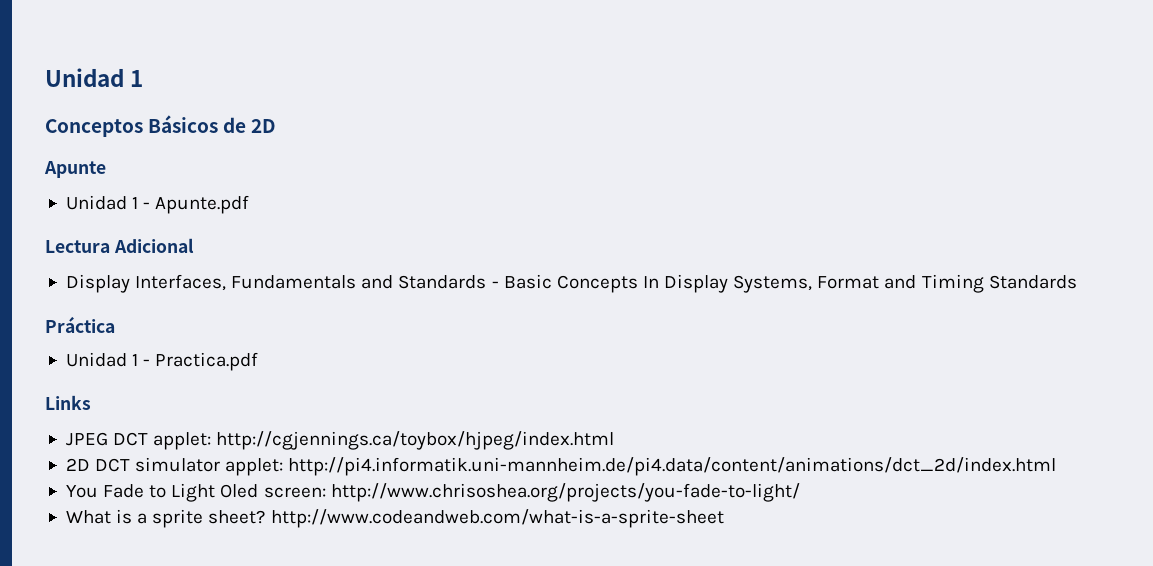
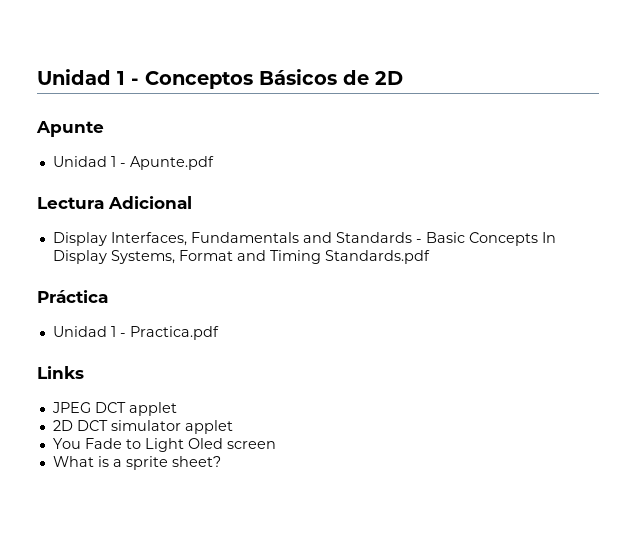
[45,68,144,87] Unidad 1 // -> [37,69,139,85] Unidad 1 -
[988,275,1077,289] Standards -> [324,250,430,264] Standards.pdf
[153,431,615,450] applet: http://cgjennings.ca/toybox/hjpeg/index.html -> [128,402,177,416] applet
[225,457,1057,476] applet: http://pi4.informatik.uni-mannheim.de/pi4.data/content/animations/dct_2d/index.html -> [184,420,233,434] applet
[263,483,800,502] screen: http://www.chrisoshea.org/projects/you-fade-to-light/ -> [226,441,276,449] screen
[270,509,724,528] http://www.codeandweb.com/what-is-a-sprite-sheet -> (221, 461) none

